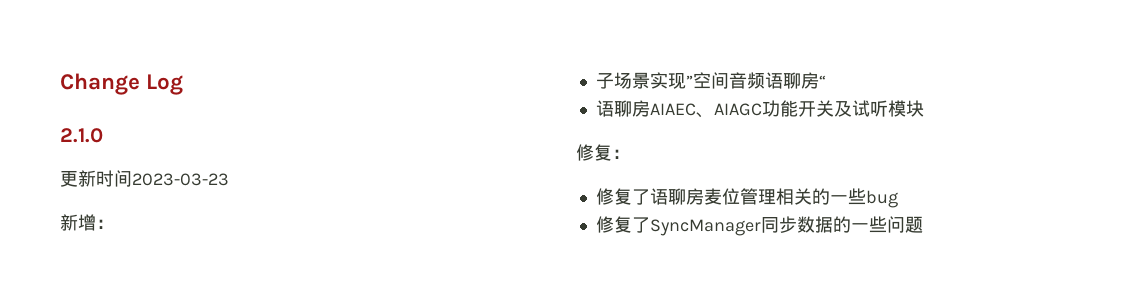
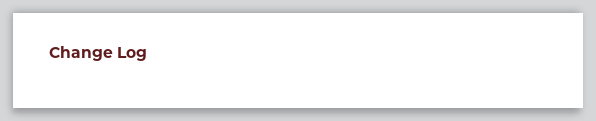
[60,128,103,143] [60,170,229,187] [60,214,114,231] [595,72,826,89] [595,100,924,118] [576,144,630,161] [595,188,898,208] [595,216,923,236] // 2.1.0 // 更新时间2023-03-23 // 新增： // 子场景实现”空间音频语聊房“ // 语聊房AIAEC、AIAGC功能开关及试听模块 // 修复： // 修复了语聊房麦位管理相关的一些bug // 修复了SyncManager同步数据的一些问题 -> (148, 54) none

